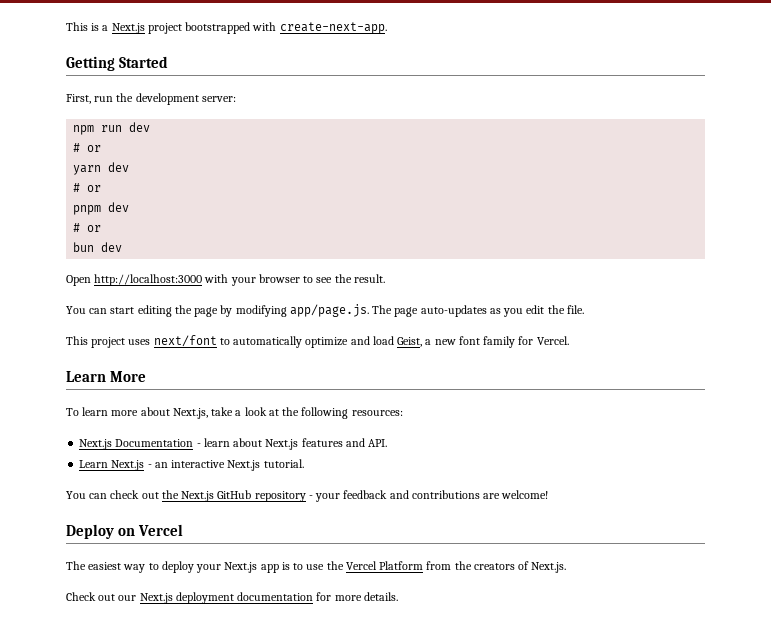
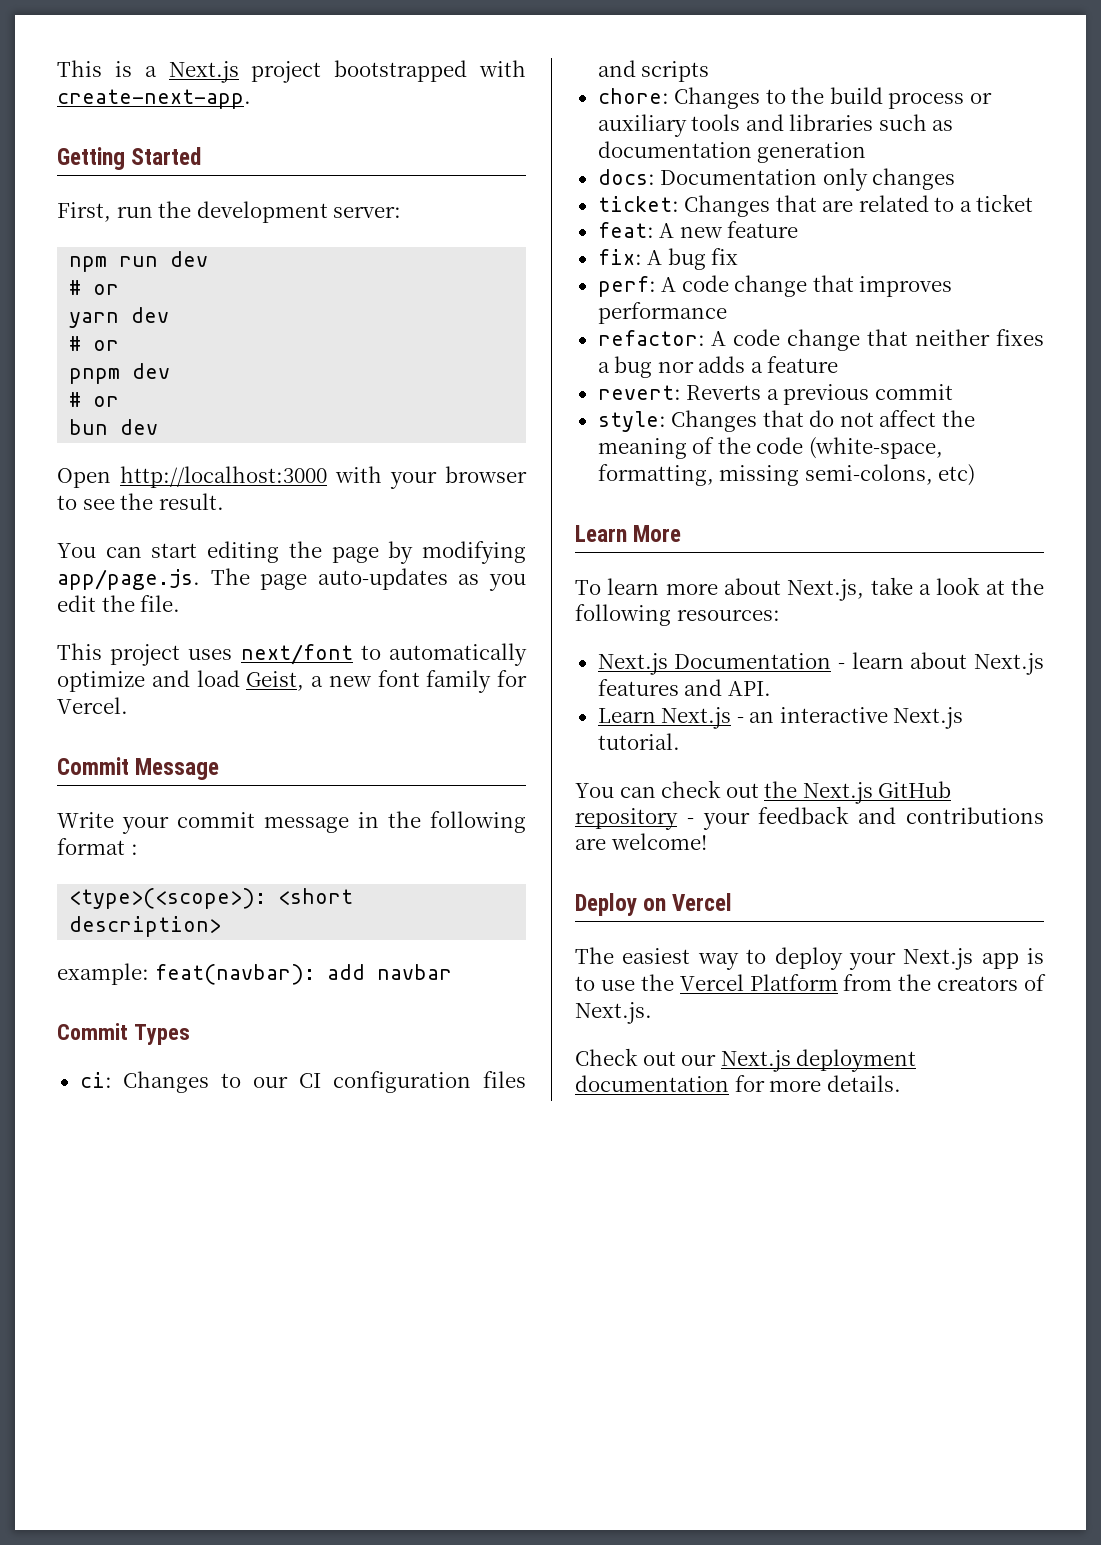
(569, 340) none -> [57,757,220,780] [57,811,526,834] [57,838,138,855] [69,888,354,909] [69,916,222,937] [57,963,452,985] [57,1023,190,1045] [79,1071,526,1093] [597,60,710,82] [597,87,992,109] [597,114,954,137] [597,141,867,163] [597,168,956,191] [597,194,1034,217] [597,221,799,238] [597,248,739,270] [597,275,953,297] [597,302,727,324] [597,329,1044,351] [597,356,839,378] [597,384,953,405] [597,410,975,432] [597,437,943,459] [597,464,976,486] // Commit Message // Write your commit message in the following format : // <type>(<scope>): <short description> // example: feat(navbar): add navbar // Commit Types // ci: Changes to our CI configuration files and scripts // chore: Changes to the build process or auxiliary tools and libraries such as documentation generation // docs: Documentation only changes // ticket: Changes that are related to a ticket // feat: A new feature // fix: A bug fix // perf: A code change that improves performance // refactor: A code change that neither fixes a bug nor adds a feature // revert: Reverts a previous commit // style: Changes that do not affect the meaning of the code (white-space, formatting, missing semi-colons, etc)

